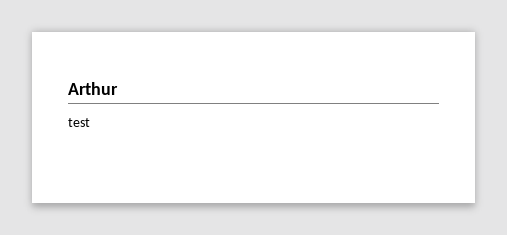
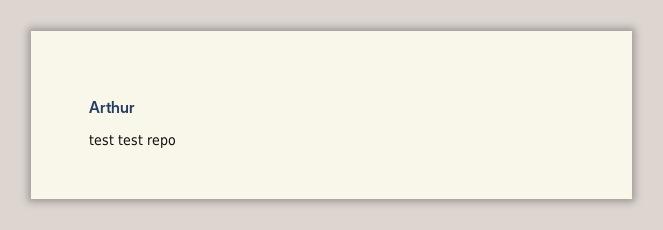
(90, 122) none -> [118,135,176,148] test repo

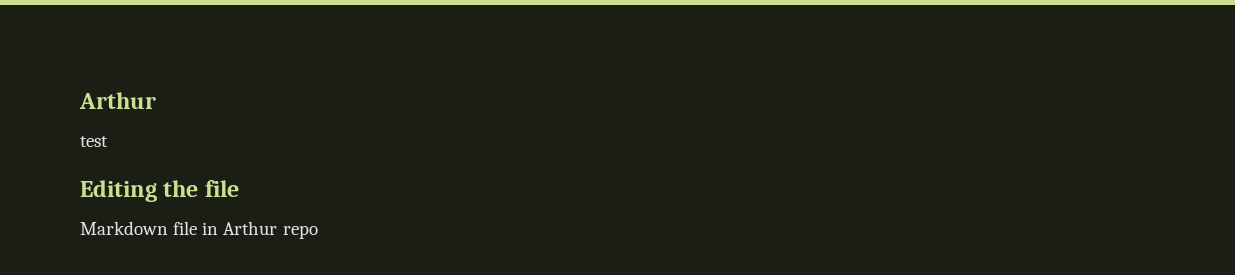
[118,135,143,146] test -> [80,180,239,202] [80,221,278,235] // Editing the file // Markdown file in Arthur

